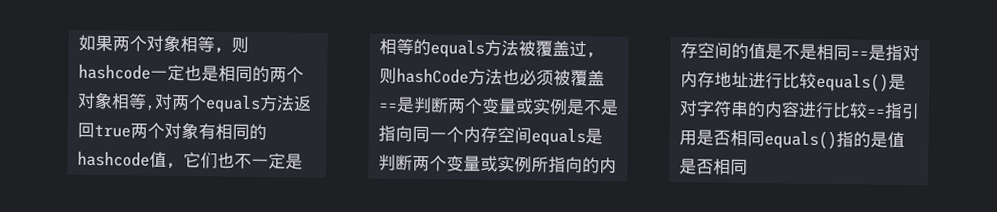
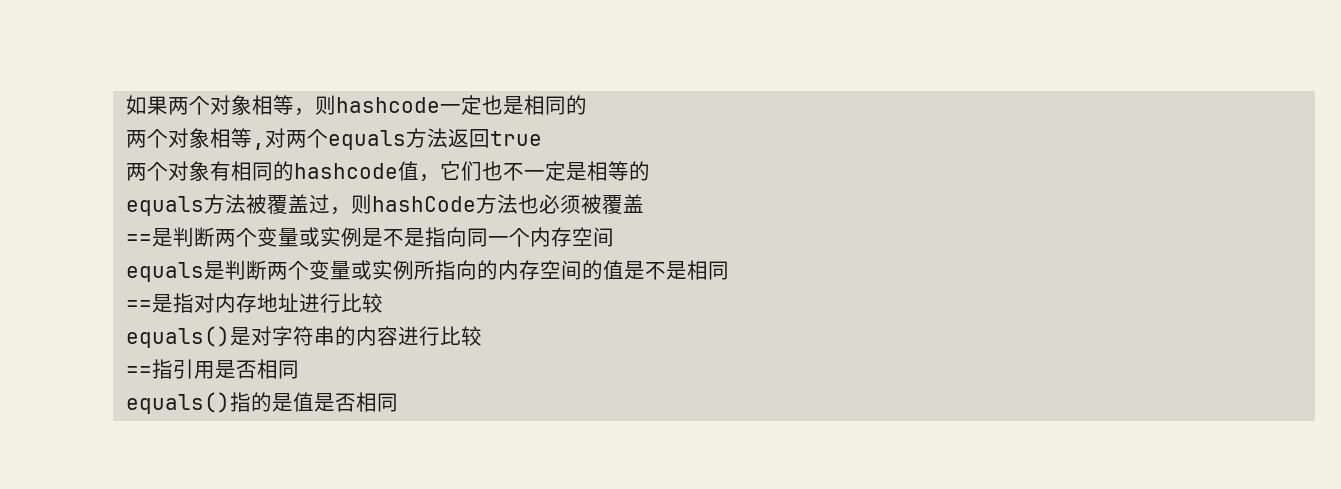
(270, 74) none -> (587, 105) //
(131, 131) none -> (542, 138) //
(431, 47) none -> (650, 171) //
(532, 135) none -> (614, 237) //
(851, 52) none -> (729, 270) //
(817, 80) none -> (383, 303) //
(868, 110) none -> (482, 336) //
(765, 138) none -> (299, 369) //

